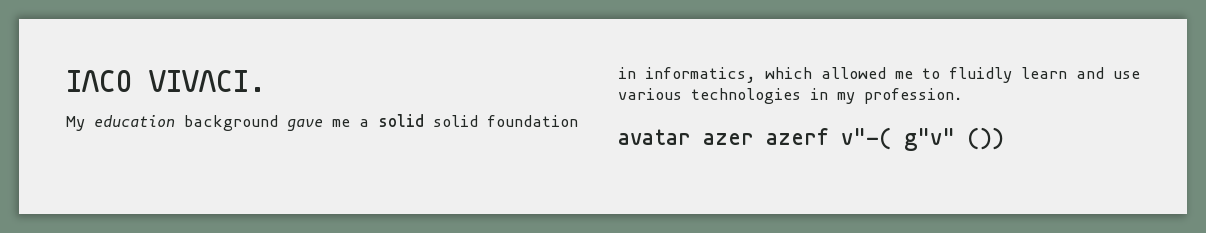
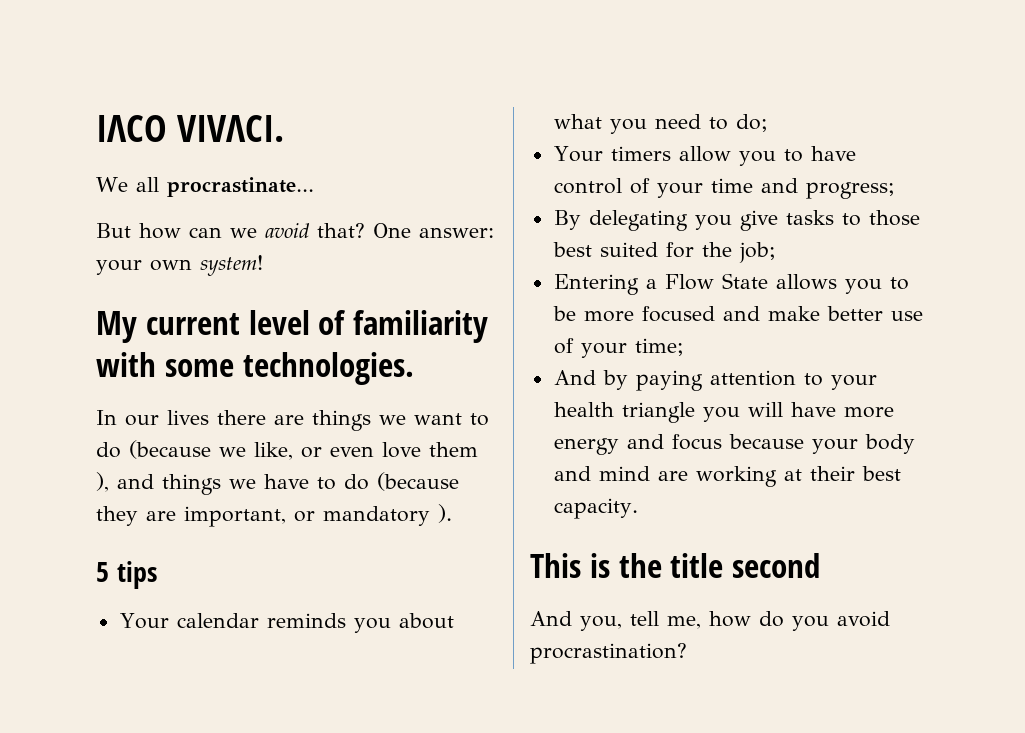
[66,114,578,131] [618,67,1140,83] [618,88,963,104] [618,127,1004,151] My education background gave me a solid solid foundation in informatics, which allowed me to fluidly learn and use various technologies in my profession. // avatar azer azerf v"-( g"v" ()) -> [96,177,314,197] [96,223,494,239] [96,255,263,276] [96,310,489,343] [96,352,414,385] [96,410,489,431] [96,440,478,460] [96,472,459,495] [96,504,452,527] [96,561,157,589] [119,613,454,633] [553,114,768,134] [553,146,856,166] [553,178,895,199] [553,210,920,231] [552,242,776,263] [553,273,909,295] [552,306,923,322] [553,338,684,358] [553,370,877,391] [553,402,894,423] [553,434,915,455] [553,466,901,487] [553,498,638,519] [530,553,821,578] [530,611,890,631] [530,643,687,664] We all procrastinate... // But how can we avoid that? One answer: your own system! // My current level of familiarity with some technologies. // In our lives there are things we want to do (because we like, or even love them ), and things we have to do (because they are important, or mandatory ). // 5 tips // Your calendar reminds you about what you need to do; // Your timers allow you to have control of your time and progress; // By delegating you give tasks to those best suited for the job; // Entering a Flow State allows you to be more focused and make better use of your time; // And by paying attention to your health triangle you will have more energy and focus because your body and mind are working at their best capacity. // This is the title second // And you, tell me, how do you avoid procrastination?

